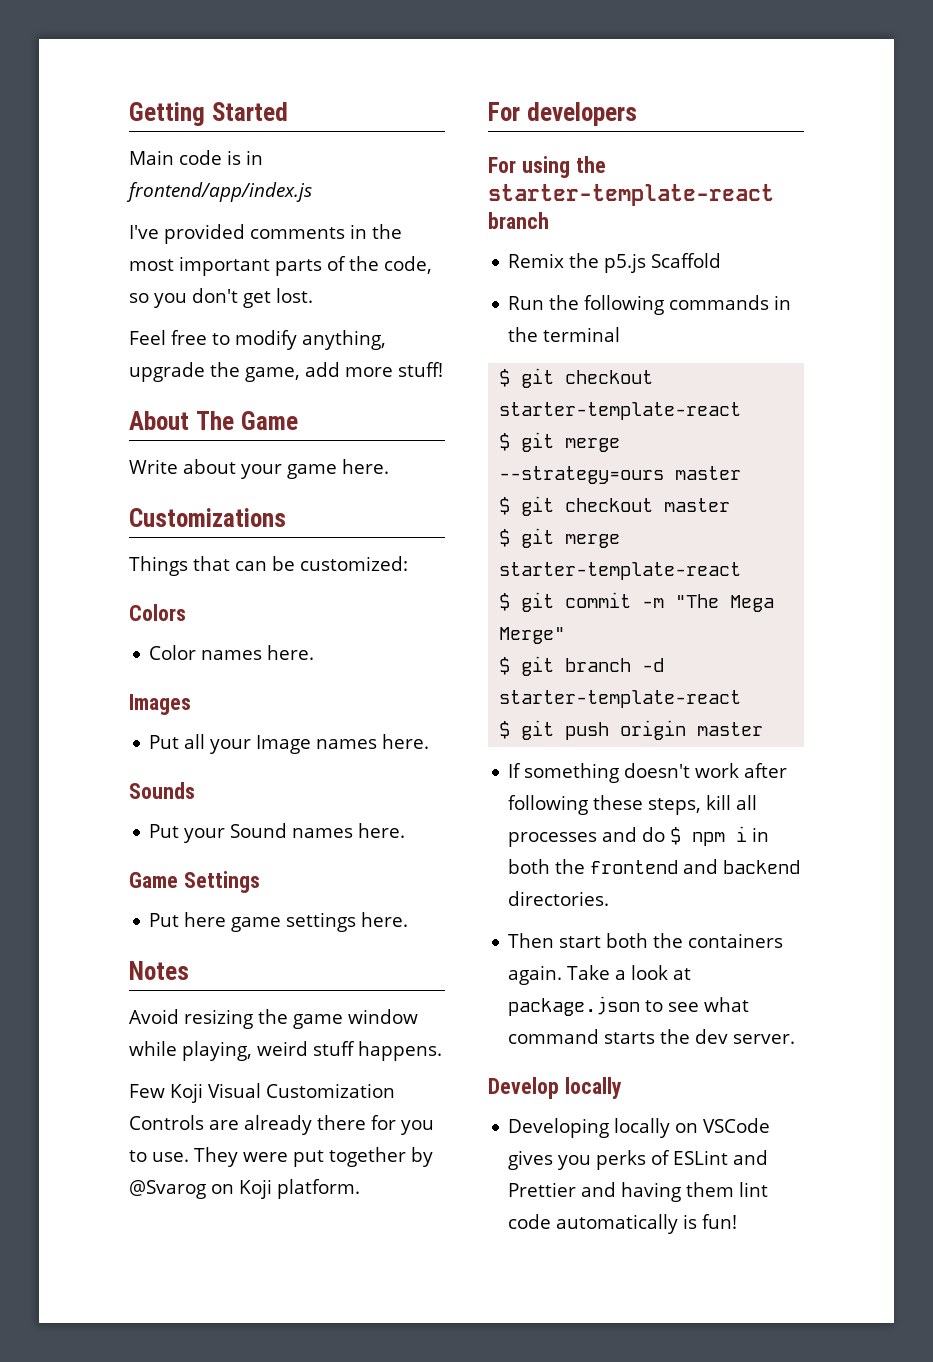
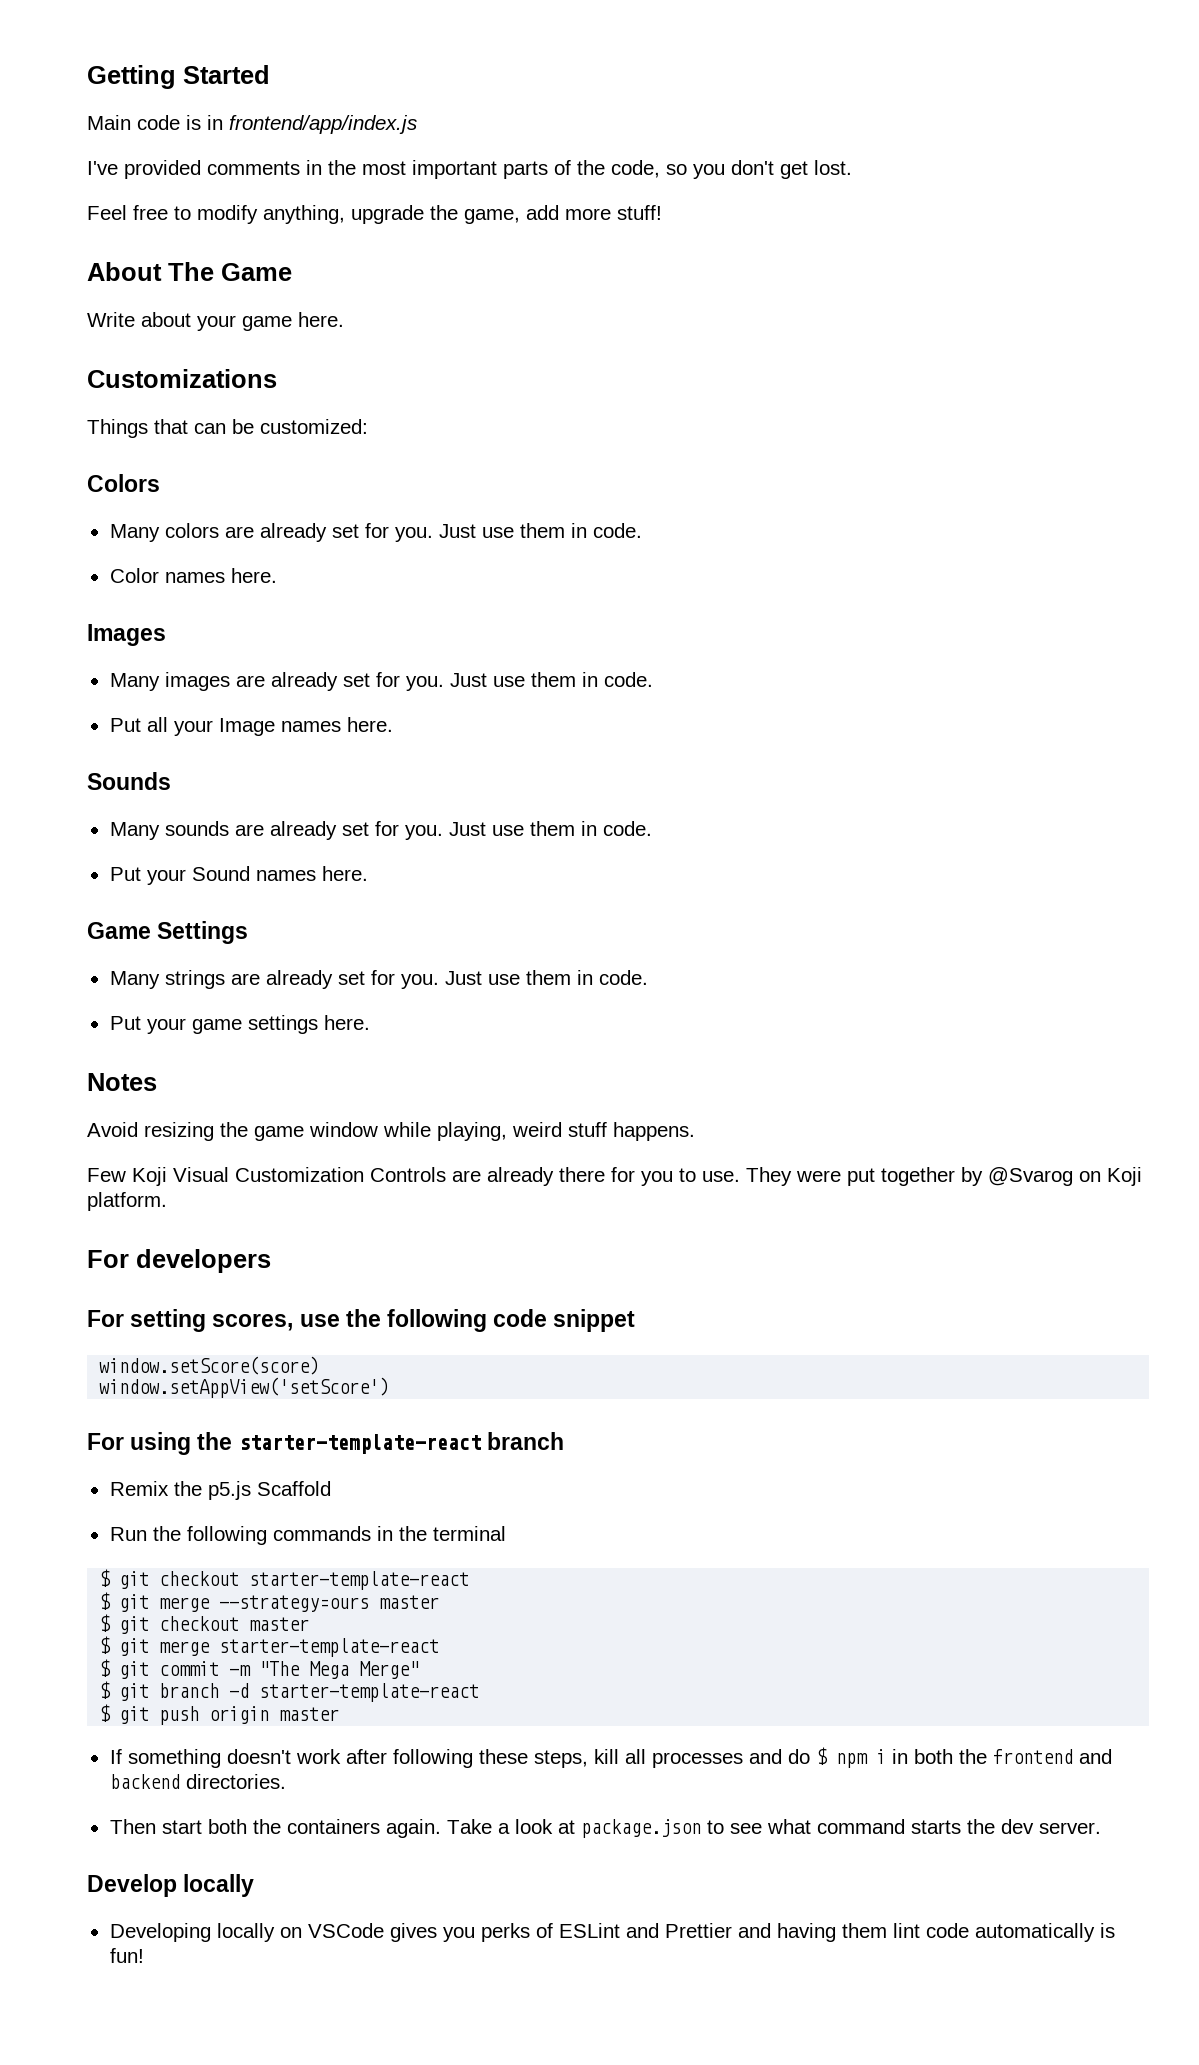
[149,645,315,660] [129,694,191,715] Color names here. // Images -> [109,523,642,542] [109,568,277,583] [87,624,166,646] [109,672,653,691] Many colors are already set for you. Just use them in code. // Color names here. // Images // Many images are already set for you. Just use them in code.
(195, 790) none -> [109,821,652,840] // Many sounds are already set for you. Just use them in code.
[149,912,227,927] // Put here -> [109,970,648,989] [109,1016,186,1034] // Many strings are already set for you. Just use them in code. // Put your
(637, 114) none -> [87,1309,636,1332] [99,1356,320,1375] [99,1377,390,1398] // For setting scores, use the following code snippet // window.setScore(score) // window.setAppView('setScore')

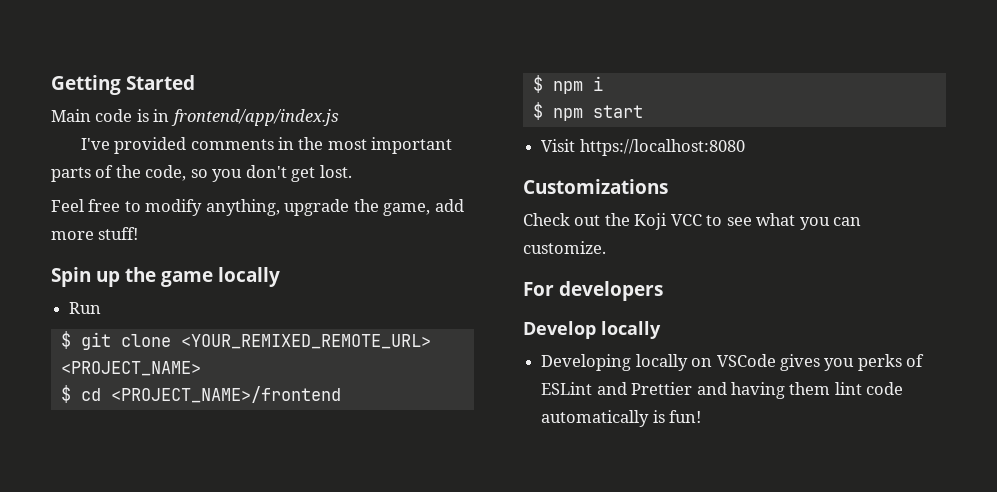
[87,262,292,281] [87,312,344,331] [87,369,277,388] [87,419,368,438] [87,474,160,492] [109,523,642,542] [109,568,277,583] [87,624,166,646] [109,672,653,691] [109,717,393,736] [87,772,171,790] [109,821,652,840] [109,866,368,885] [87,921,249,944] [109,970,648,989] [109,1015,370,1034] [87,1073,157,1091] [87,1122,695,1141] [87,1167,1142,1186] [87,1192,167,1211] [87,1249,271,1273] [87,1309,636,1332] [99,1356,320,1375] [99,1377,390,1398] [87,1432,564,1455] [109,1481,331,1500] [109,1526,506,1545] [99,1569,470,1590] [99,1592,440,1612] [99,1614,310,1634] [99,1636,440,1657] [99,1659,420,1679] [99,1681,480,1702] [99,1704,340,1725] [109,1747,1112,1768] [109,1774,286,1789] [109,1819,1101,1838] About The Game // Write about your game here. // Customizations // Things that can be customized: // Colors // Many colors are already set for you. Just use them in code. // Color names here. // Images // Many images are already set for you. Just use them in code. // Put all your Image names here. // Sounds // Many sounds are already set for you. Just use them in code. // Put your Sound names here. // Game Settings // Many strings are already set for you. Just use them in code. // Put your game settings here. // Notes // Avoid resizing the game window while playing, weird stuff happens. // Few Koji Visual Customization Controls are already there for you to use. They were put together by @Svarog on Koji platform. // For developers // For setting scores, use the following code snippet // window.setScore(score) // window.setAppView('setScore') // For using the starter-template-react branch // Remix the p5.js Scaffold // Run the following commands in the terminal // $ git checkout starter-template-react // $ git merge --strategy=ours master // $ git checkout master // $ git merge starter-template-react // $ git commit -m "The Mega Merge" // $ git branch -d starter-template-react // $ git push origin master // If something doesn't work after following these steps, kill all processes and do $ npm i in both the frontend and backend directories. // Then start both the containers again. Take a look at package.json to see what command starts the dev server. -> [51,267,280,287] [69,302,102,314] [60,331,431,350] [60,361,201,376] [60,385,341,403] [532,75,603,94] [532,102,643,121] [541,139,745,156] [523,179,668,194] [523,213,862,230] [523,241,606,254] [523,281,663,301] Spin up the game locally // Run // $ git clone <YOUR_REMIXED_REMOTE_URL> <PROJECT_NAME> // $ cd <PROJECT_NAME>/frontend // $ npm i // $ npm start // Visit https://localhost:8080 // Customizations // Check out the Koji VCC to see what you can customize. // For developers

